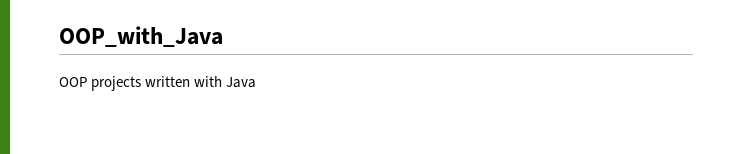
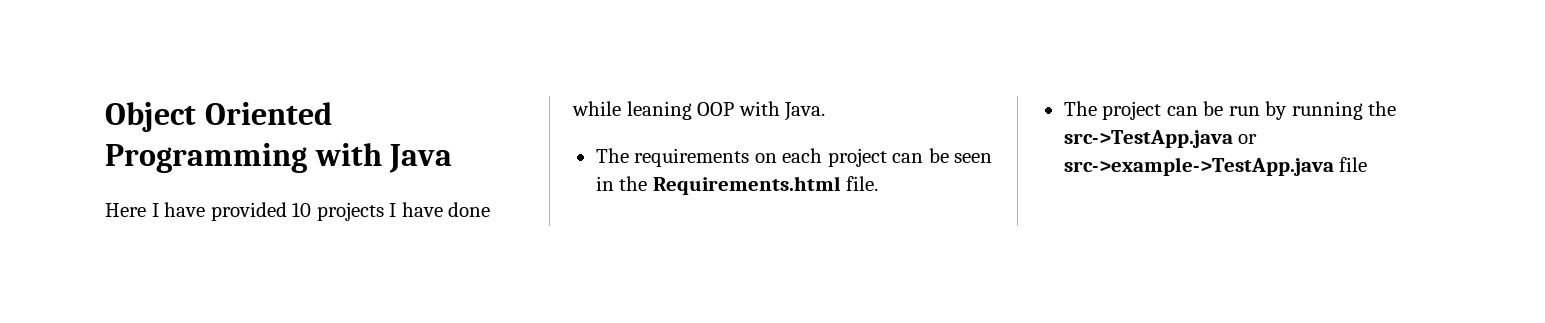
[59,26,223,47] [59,76,257,91] OOP_with_Java // OOP projects written with Java -> [105,102,332,132] [105,143,453,173] [105,202,491,221] [572,101,826,121] [595,148,993,167] [595,176,879,195] [1063,101,1397,120] [1063,130,1258,148] [1063,157,1368,176] Object Oriented Programming with Java // Here I have provided 10 projects I have done while leaning OOP with Java. // The requirements on each project can be seen in the Requirements.html file. // The project can be run by running the src->TestApp.java or src->example->TestApp.java file

